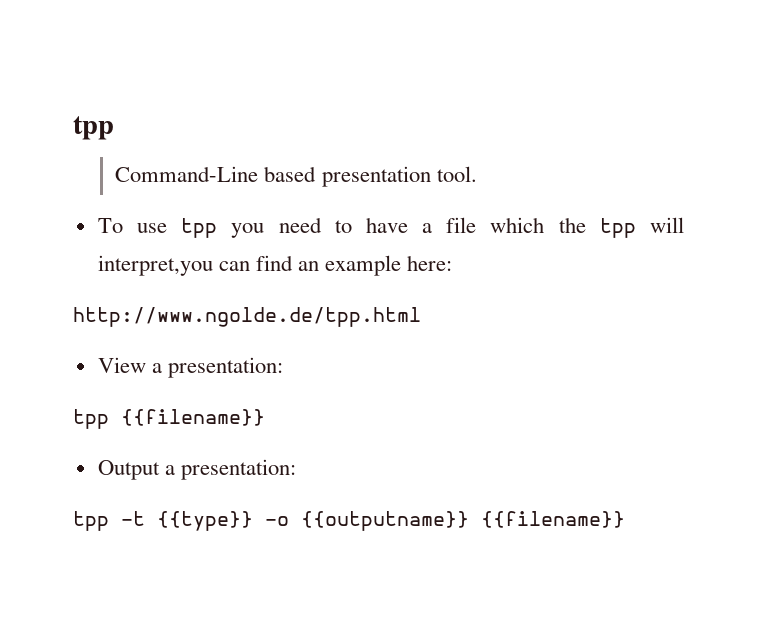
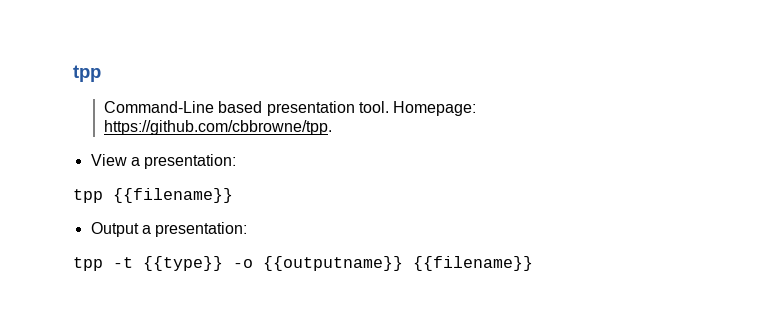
[97,217,684,238] [97,255,453,276] [73,307,421,327] // To use tpp you need to have a file which the tpp will interpret,you can find an example here: // http://www.ngolde.de/tpp.html -> [393,101,477,116] [104,120,333,135] Homepage: https://github.com/cbbrowne/tpp.

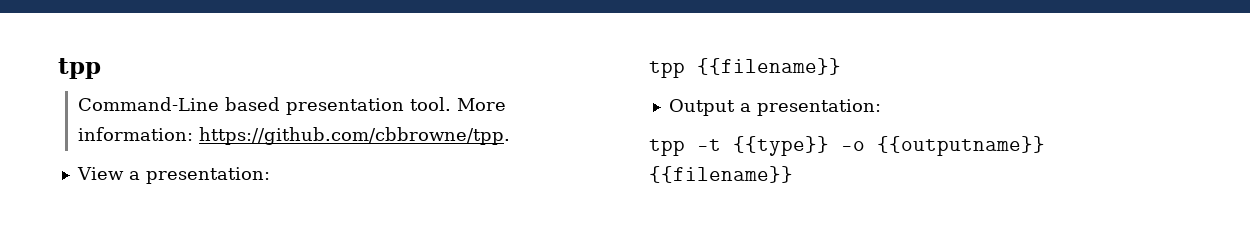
[393,101,477,116] Homepage: -> [457,98,507,111] [78,127,194,141] More information:

